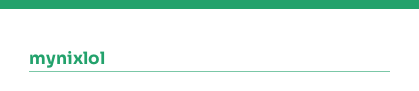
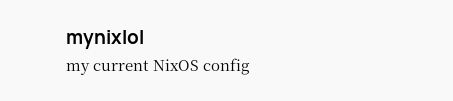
(105, 59) none -> [66,58,251,75] // my current NixOS config

